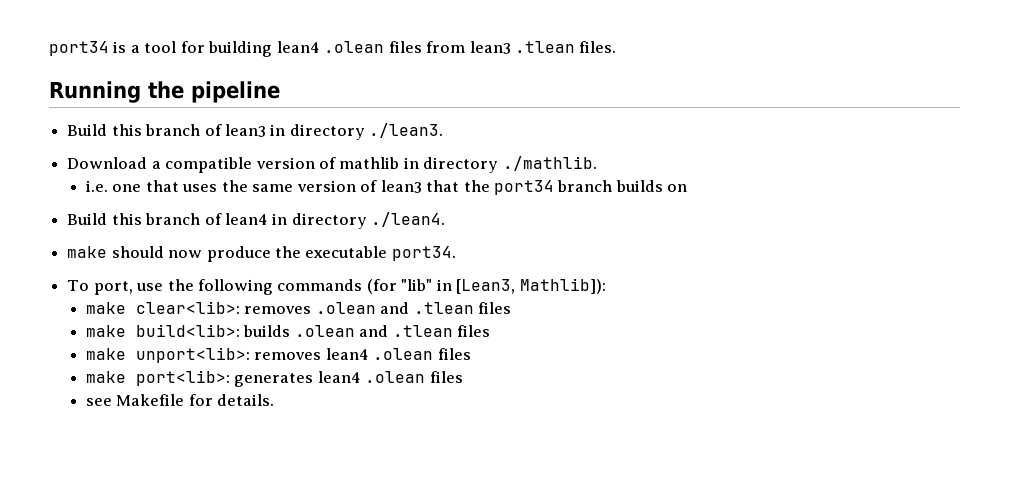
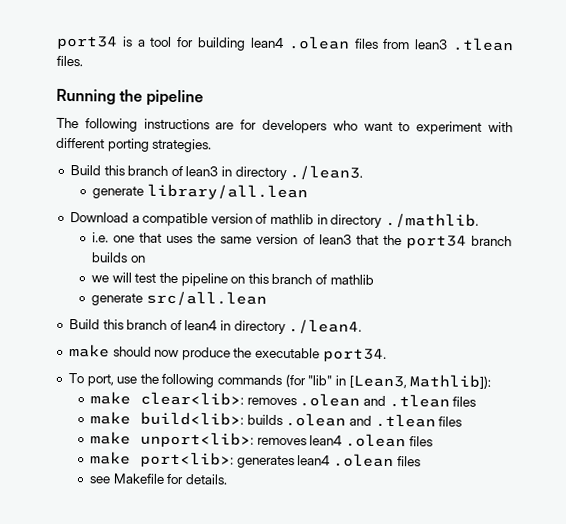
(280, 92) none -> [56,117,514,135] [56,137,213,153] // The following instructions are for developers who want to experiment with different porting strategies.
(444, 130) none -> [91,183,308,201] // generate library/all.lean
(688, 188) none -> [90,272,374,287] [90,290,267,306] // we will test the pipeline on this branch of mathlib // generate src/all.lean

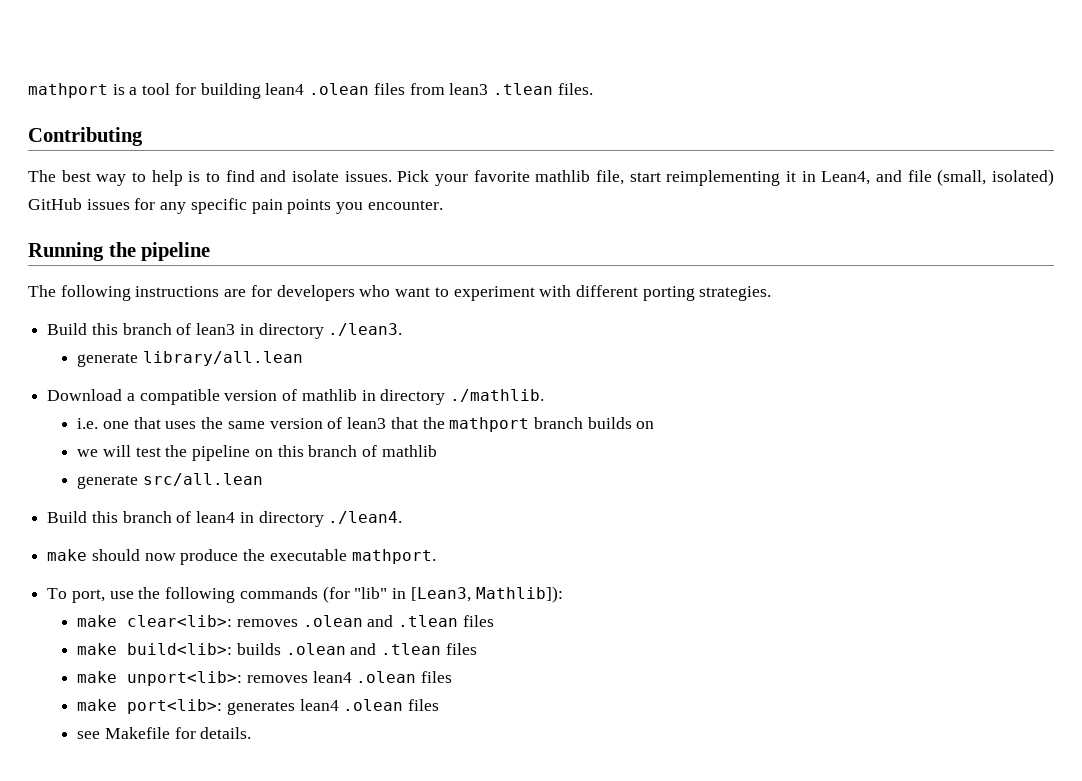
[56,35,118,50] port34 -> [28,83,108,98] mathport
(83, 61) none -> [28,127,143,146] [28,169,1054,186] [28,198,443,214] // Contributing // The best way to help is to find and isolate issues. Pick your favorite mathlib file, start reimplementing it in Lean4, and file (small, isolated) GitHub issues for any specific pain points you encounter.
[405,235,467,249] port34 -> [449,417,530,432] mathport
[322,348,387,362] port34. -> [351,549,436,564] mathport.

